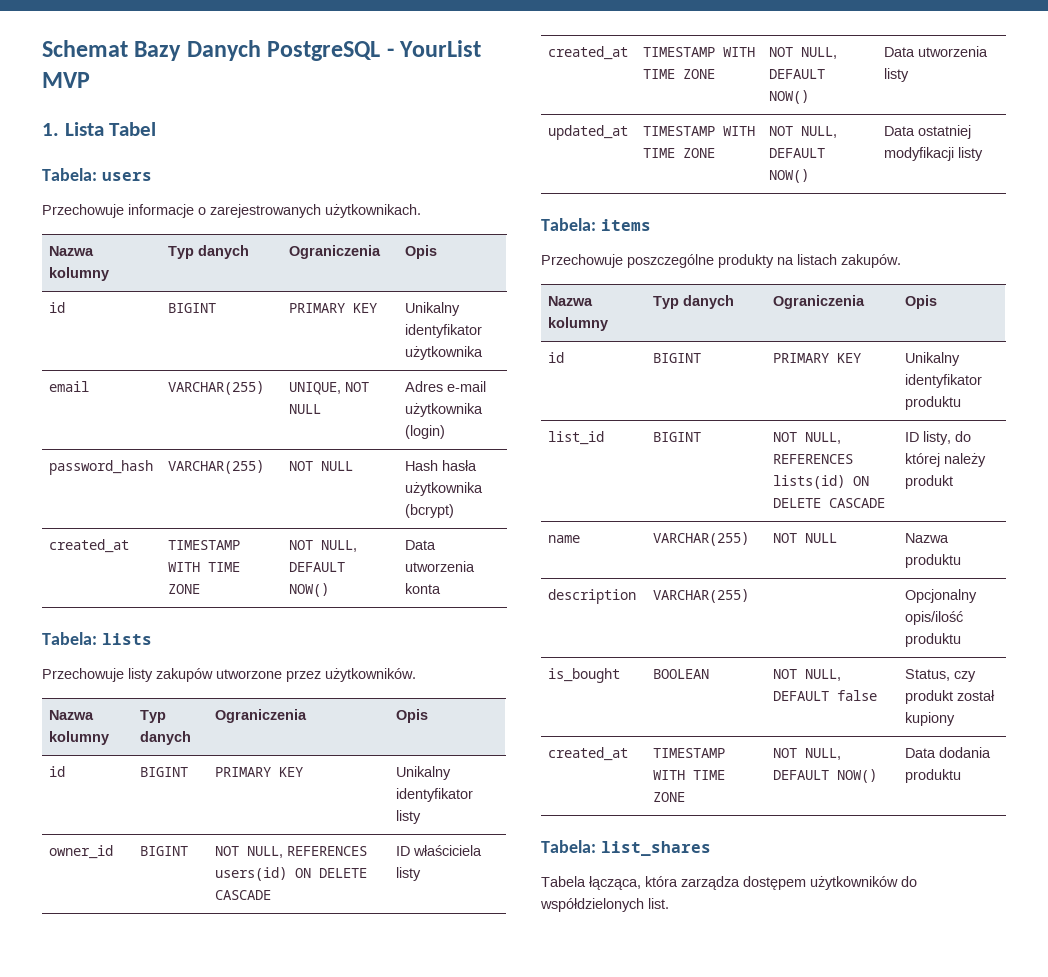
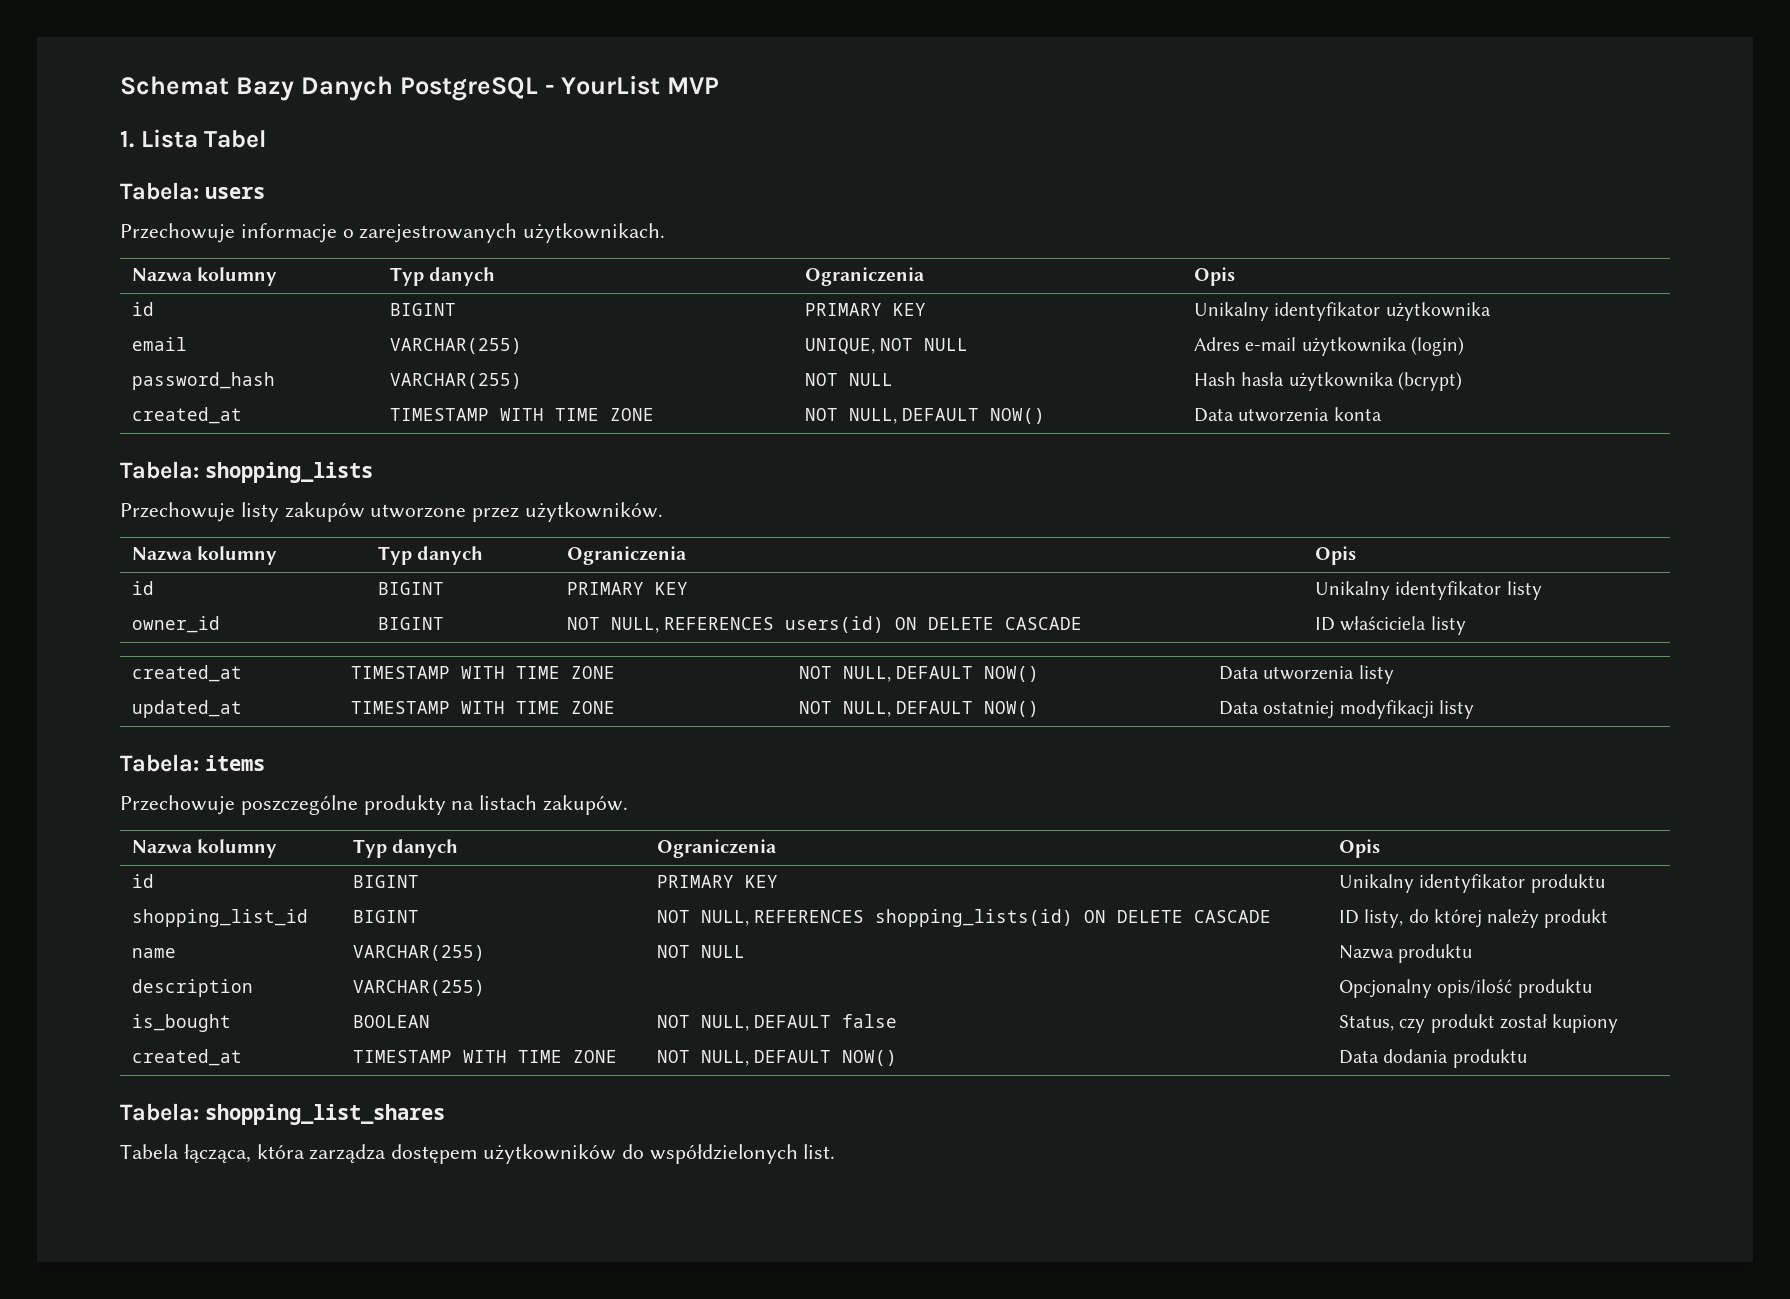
[101,633,152,645] lists -> [205,462,374,483] shopping_lists
[548,431,605,445] [653,432,702,442] [773,432,842,444] [773,454,854,464] [773,475,846,489] list_id | BIGINT | NOT NULL, REFERENCES lists(id) -> [132,909,309,927] [353,910,420,923] [657,909,1074,927] shopping_list_id | BIGINT | NOT NULL, REFERENCES shopping_lists(id)
[600,841,711,856] list_shares -> [205,1104,446,1125] shopping_list_shares

